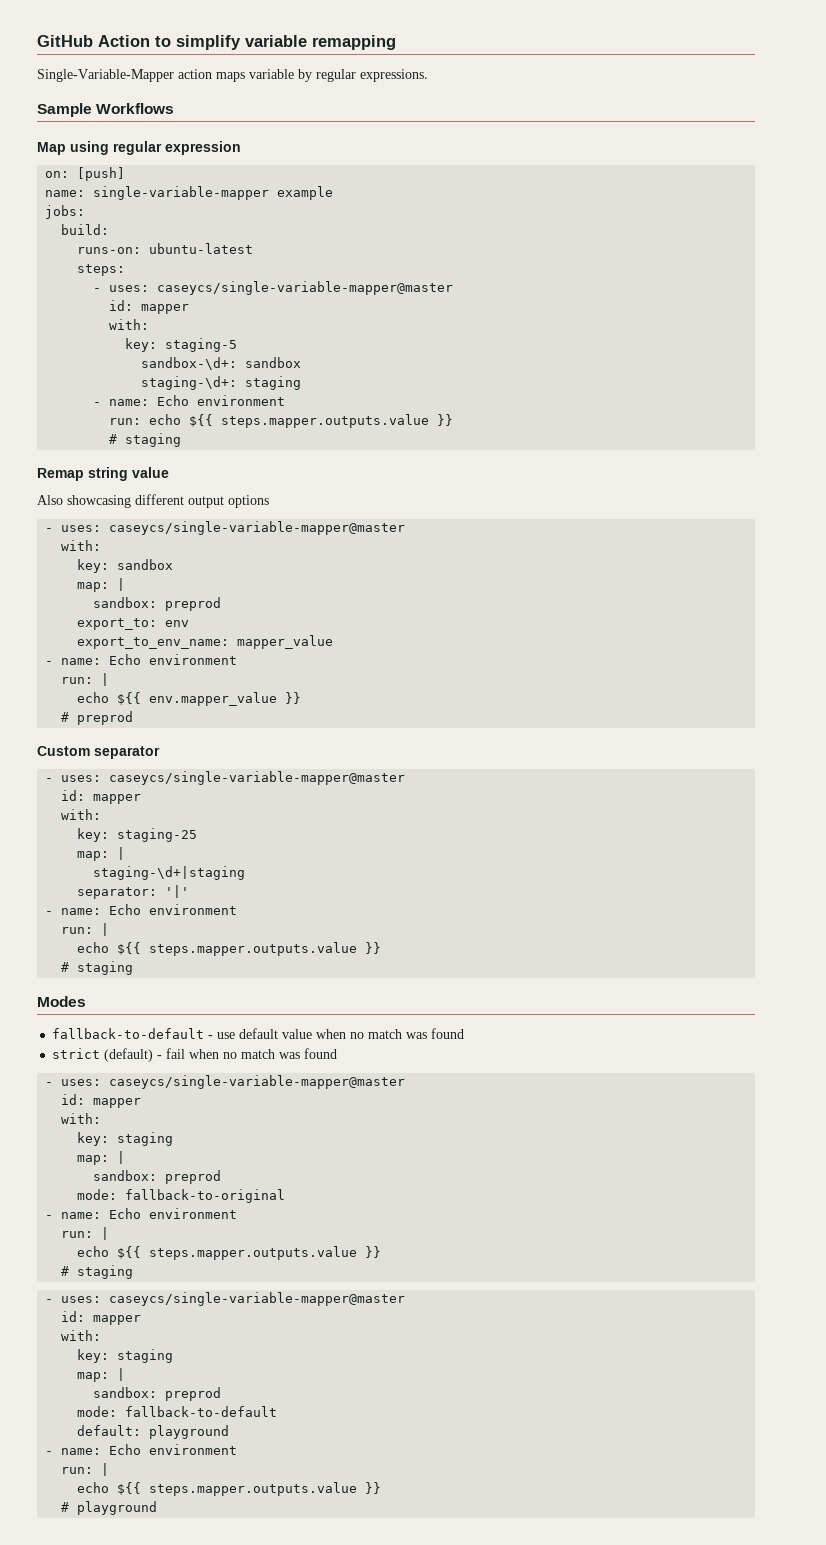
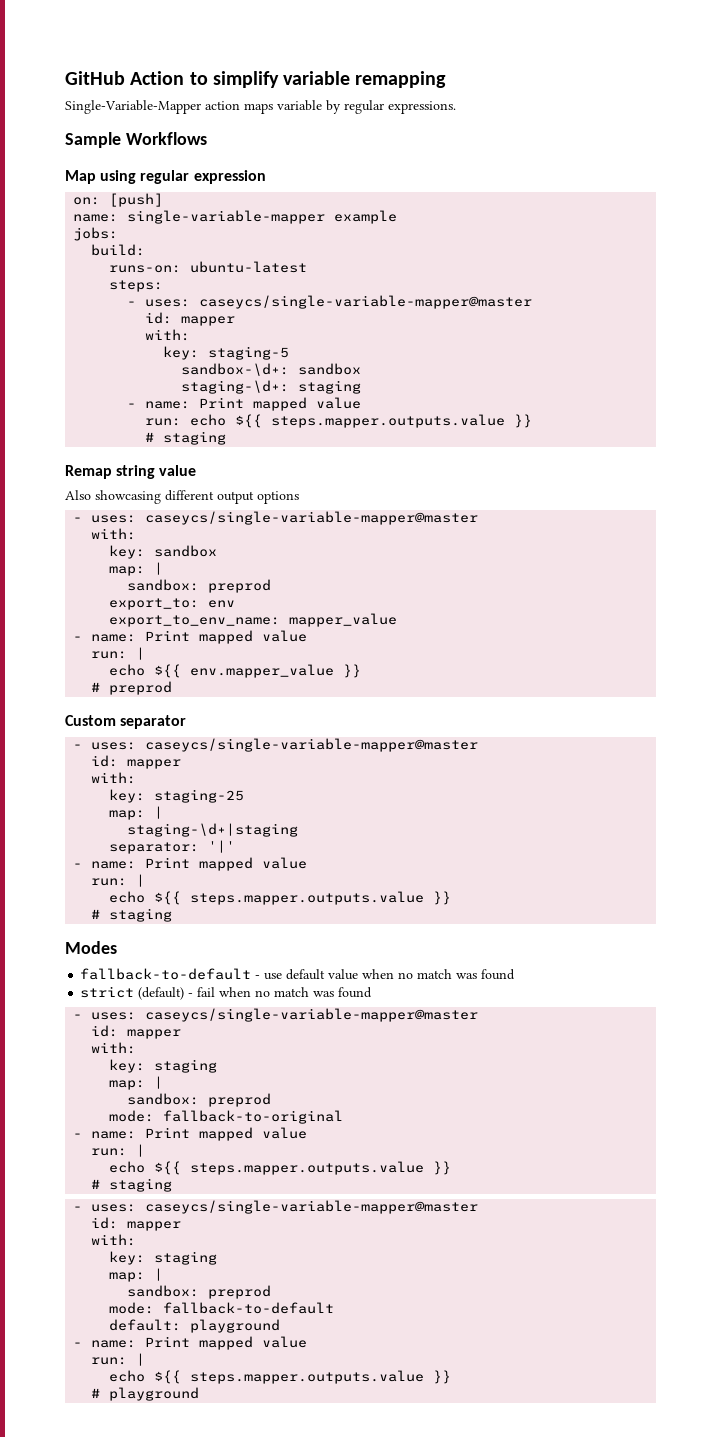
[157,395,286,406] Echo environment -> [199,397,362,411] Print mapped value
[109,654,238,665] Echo environment -> [145,630,308,644] Print mapped value
[109,904,238,915] Echo environment -> [145,857,308,871] Print mapped value
[109,1208,238,1219] Echo environment -> [145,1127,308,1141] Print mapped value
[109,1444,238,1455] Echo environment -> [145,1336,308,1350] Print mapped value

